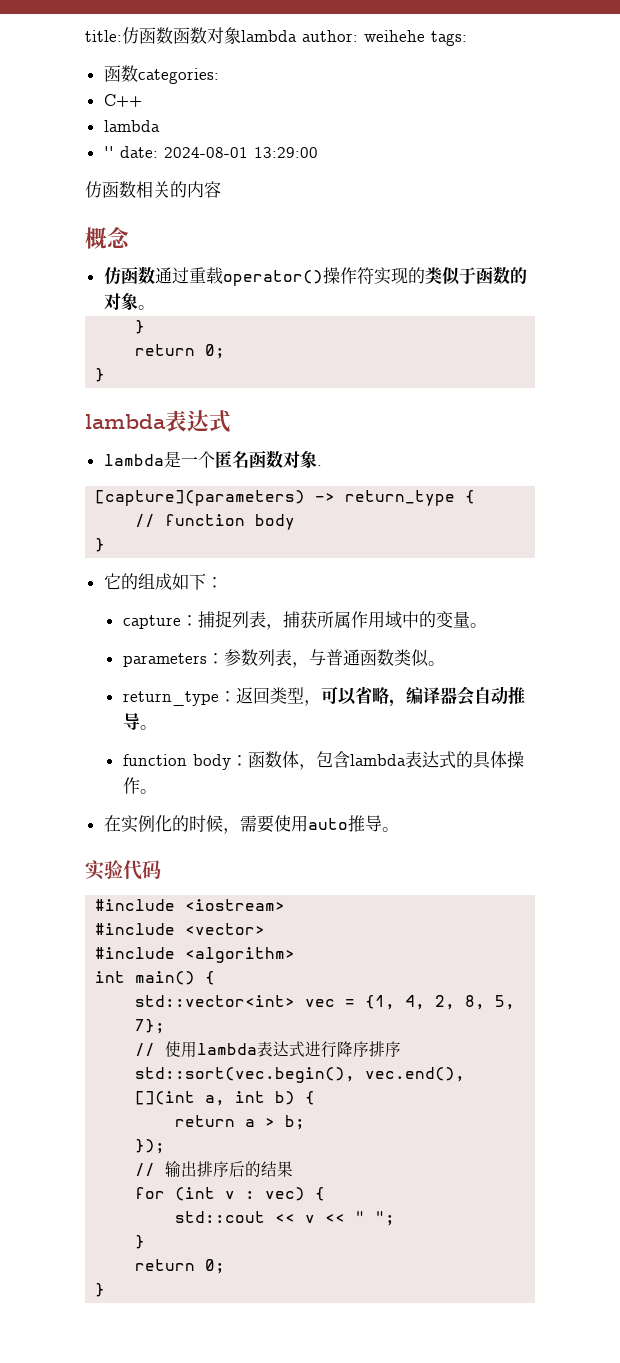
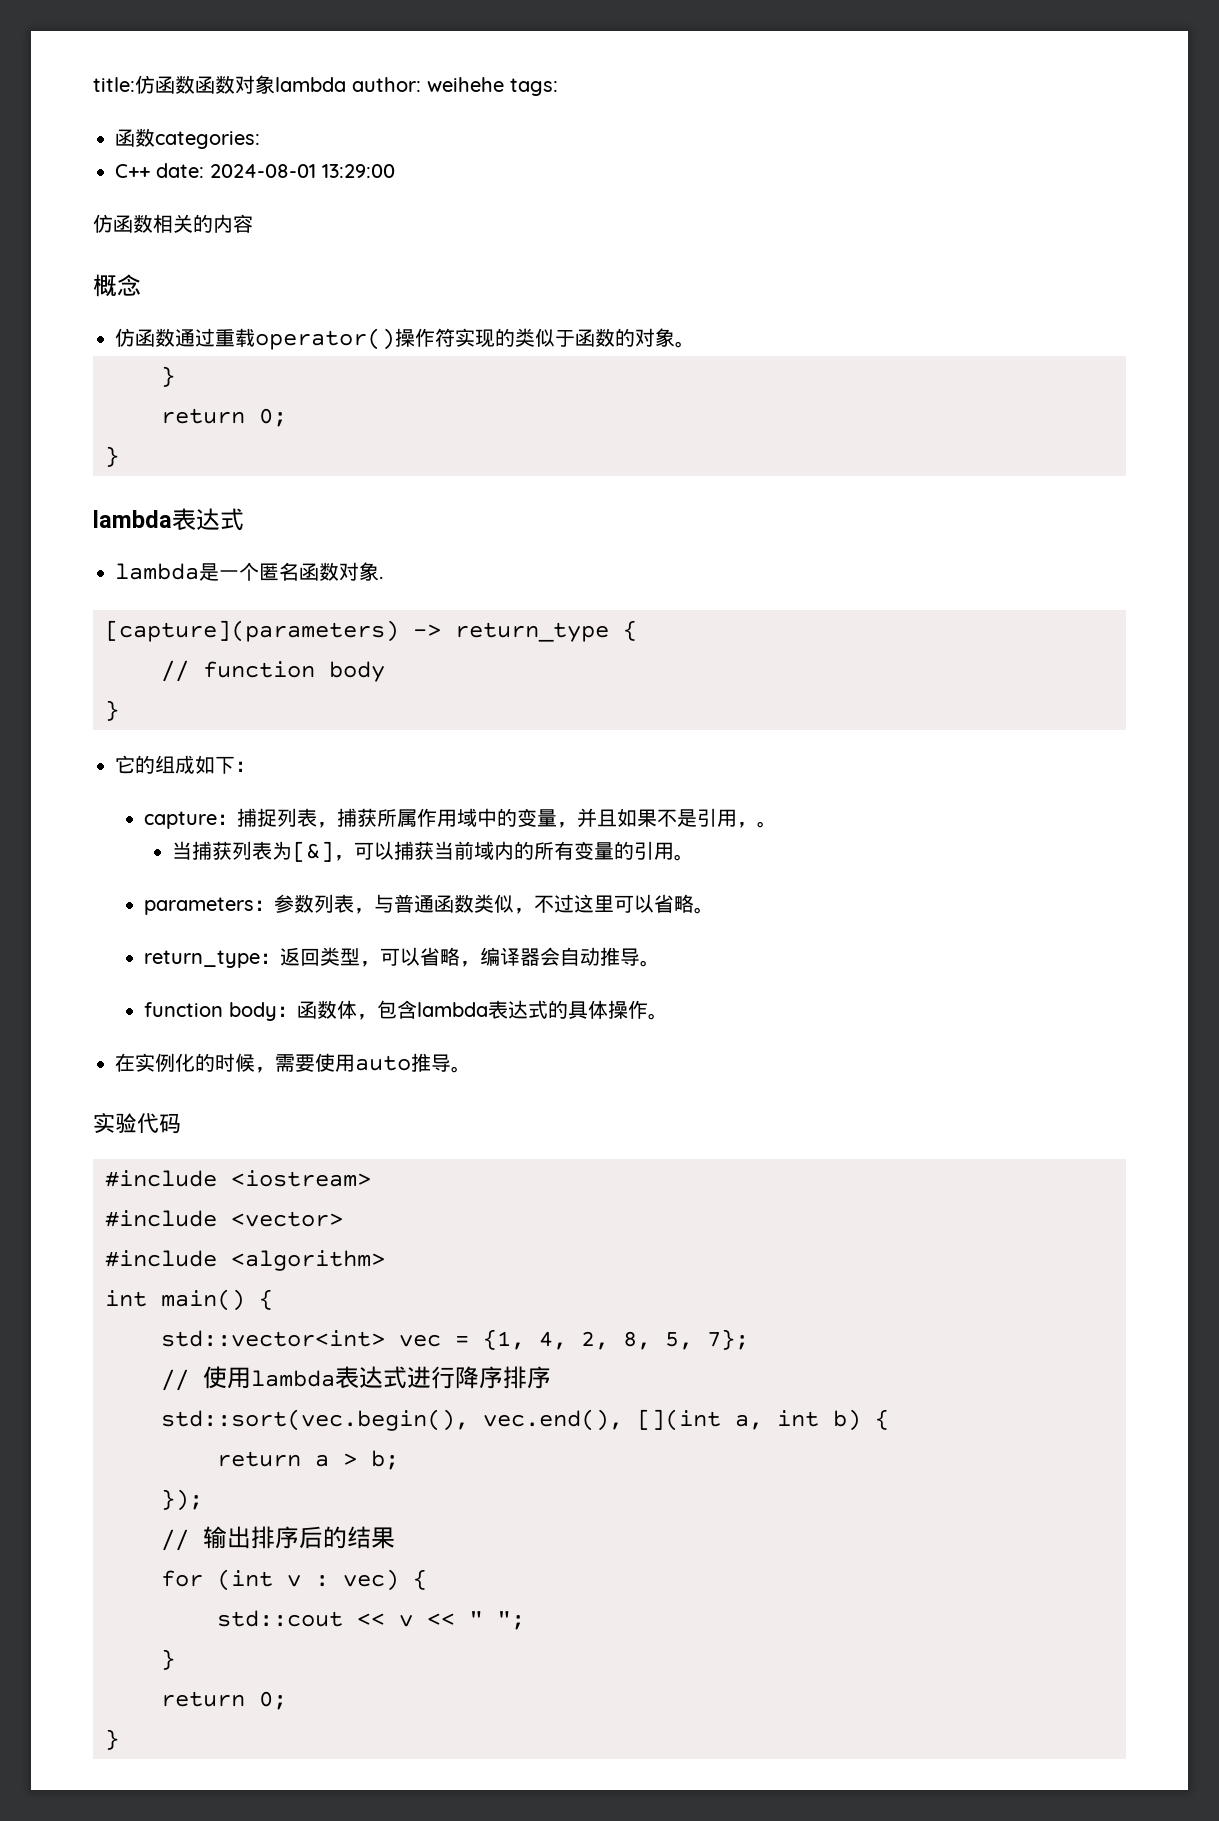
[103,120,160,132] [103,146,114,158] // lambda // '' -> (150, 171) none
(470, 619) none -> [556,808,777,828] [172,841,675,862] ，并且如果不是引用，。 // 当捕获列表为[&]，可以捕获当前域内的所有变量的引用
(429, 658) none -> [513,894,694,914] ，不过这里可以省略

